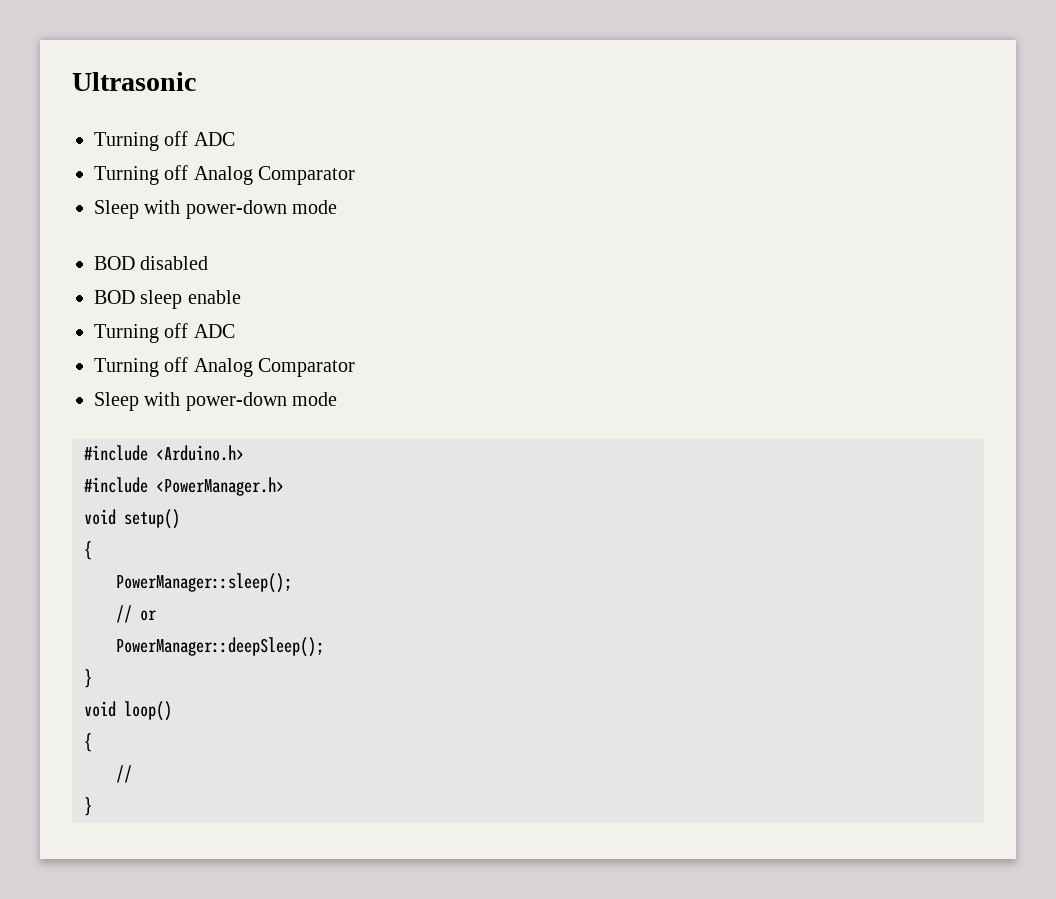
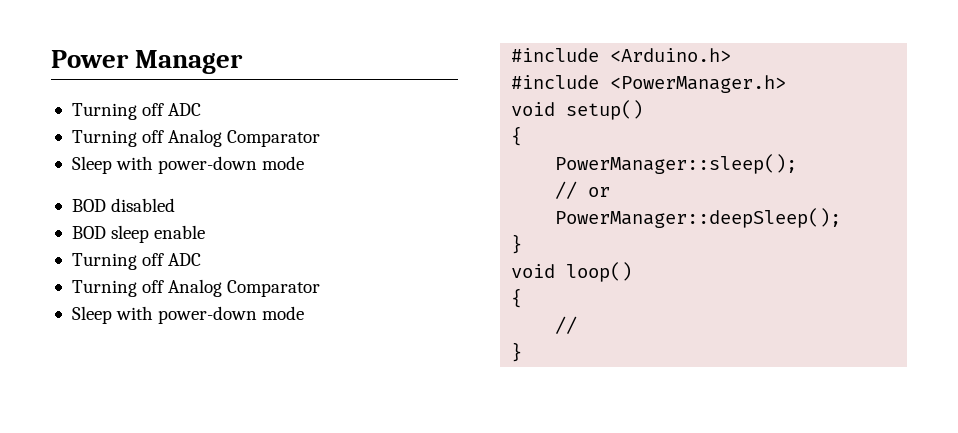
[72,72,196,91] Ultrasonic -> [51,50,244,74] Power Manager

